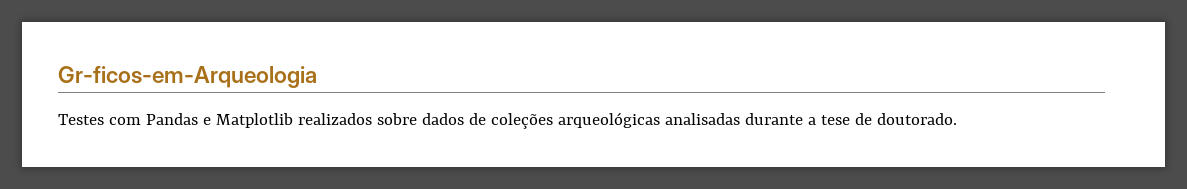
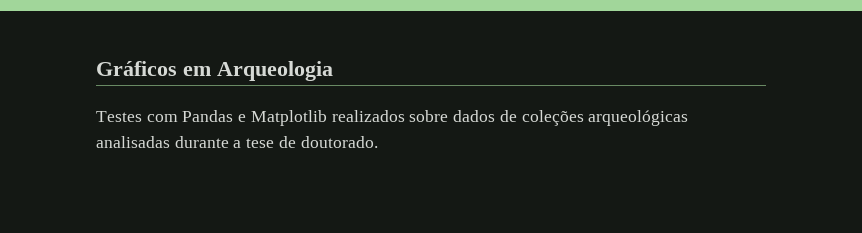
[58,66,317,88] Gr-ficos-em-Arqueologia -> [96,61,333,81] Gráficos em Arqueologia

